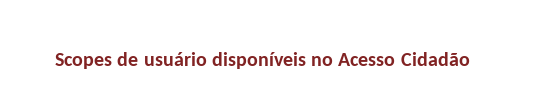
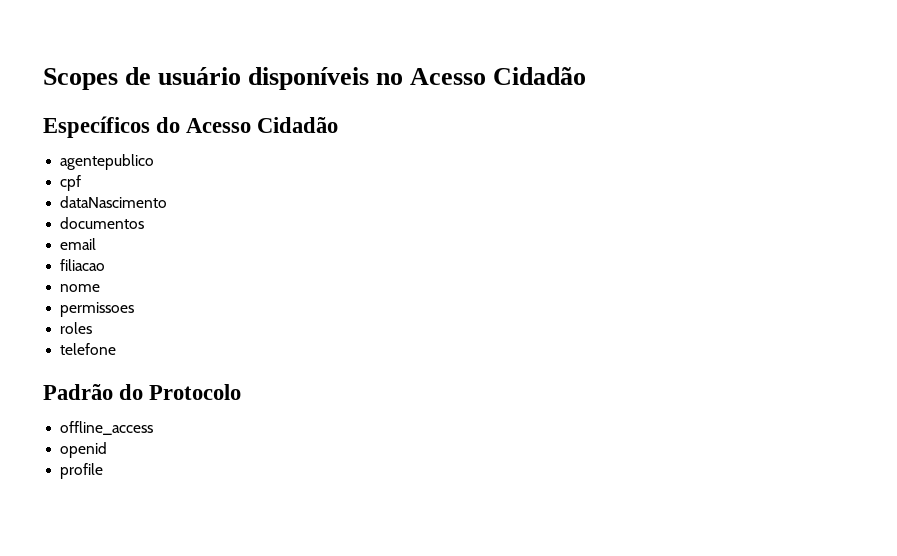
(470, 59) none -> [43,116,339,138] [60,154,155,170] [60,175,82,191] [60,196,168,208] [60,217,145,229] [60,238,97,250] [60,259,106,271] [60,284,101,292] [60,302,135,317] [60,322,93,334] [60,343,117,355] [43,384,242,400] [60,421,154,435] [60,442,108,458] [60,463,104,479] // Específicos do Acesso Cidadão // agentepublico // cpf // dataNascimento // documentos // email // filiacao // nome // permissoes // roles // telefone // Padrão do Protocolo // offline_access // openid // profile

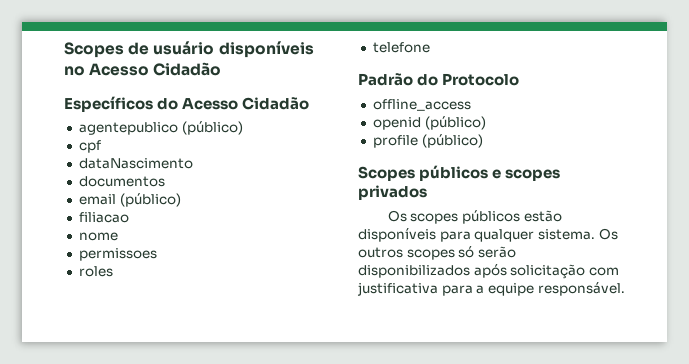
(155, 162) none -> [181,121,243,135] (público)
(97, 244) none -> [119,193,181,207] (público)
(108, 450) none -> [424,116,486,130] (público)
(104, 471) none -> [421,134,483,148] [358,165,561,181] [358,185,427,200] [387,210,562,224] [358,228,618,242] [358,246,516,260] [358,264,619,279] [357,282,625,296] (público) // Scopes públicos e scopes privados // Os scopes públicos estão disponíveis para qualquer sistema. Os outros scopes só serão disponibilizados após solicitação com justificativa para a equipe responsável.

